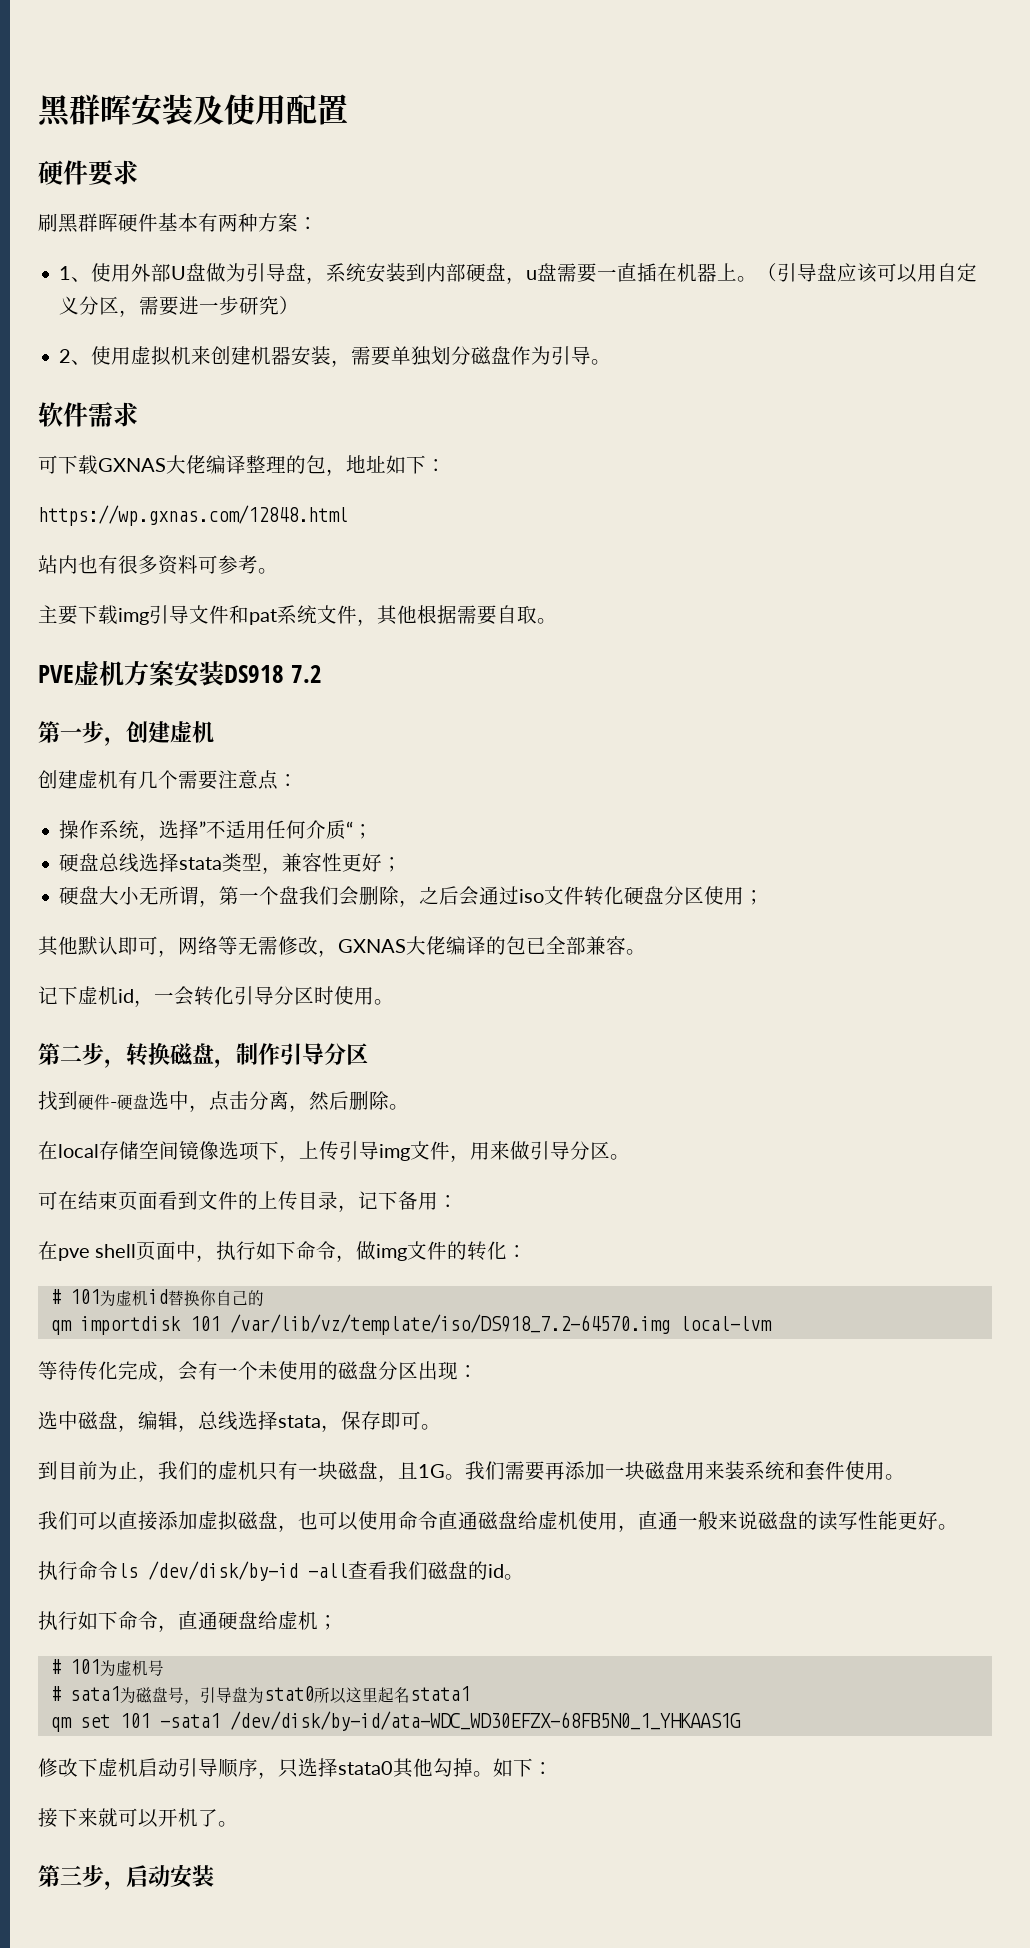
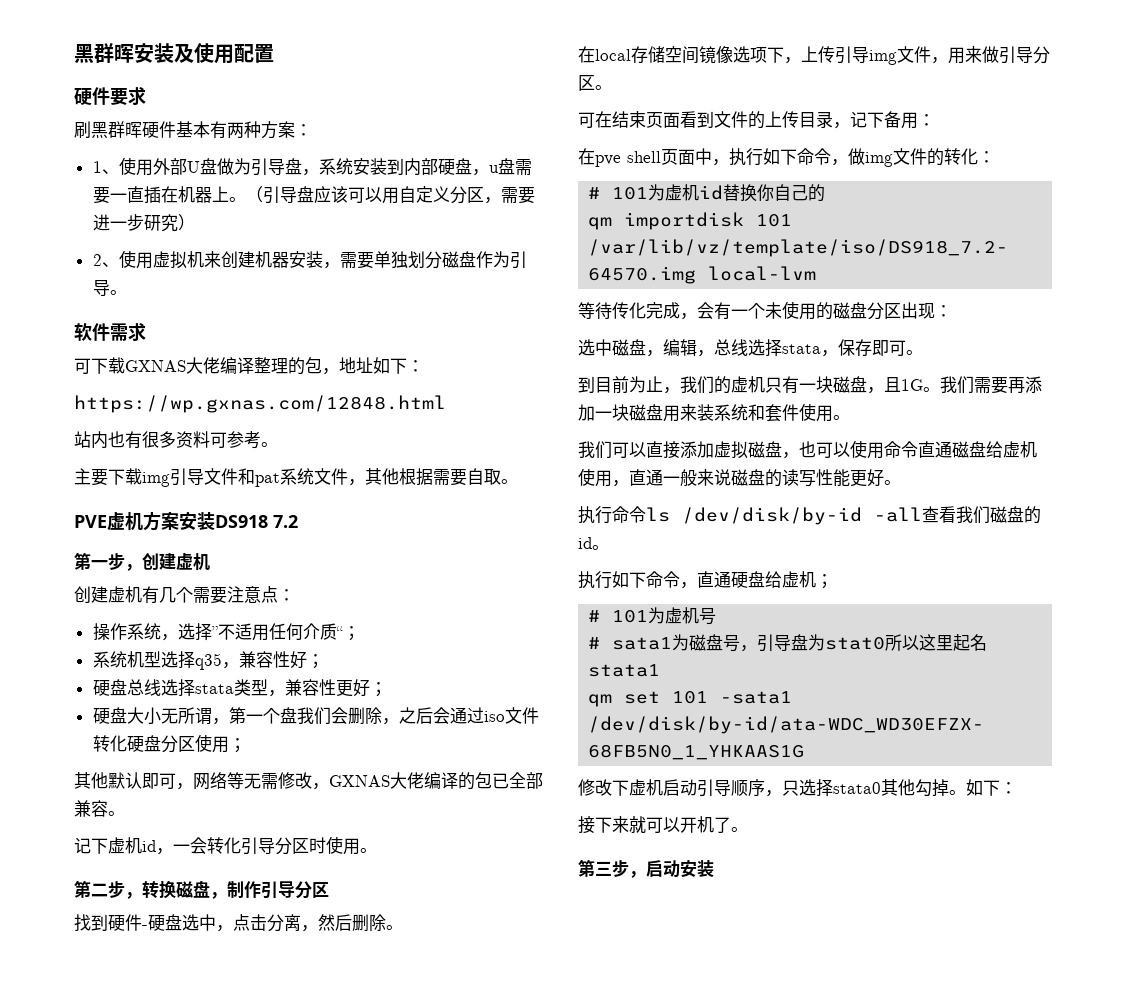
(374, 831) none -> [92,651,324,670] // 系统机型选择q35，兼容性好；

